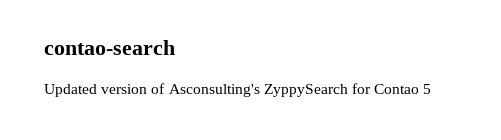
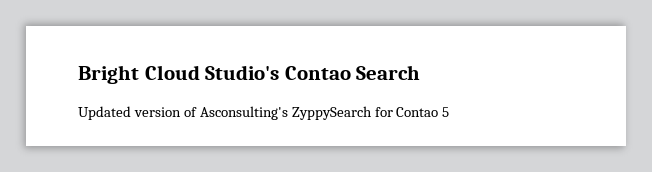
[44,40,175,55] contao-search -> [78,65,421,84] Bright Cloud Studio's Contao Search

